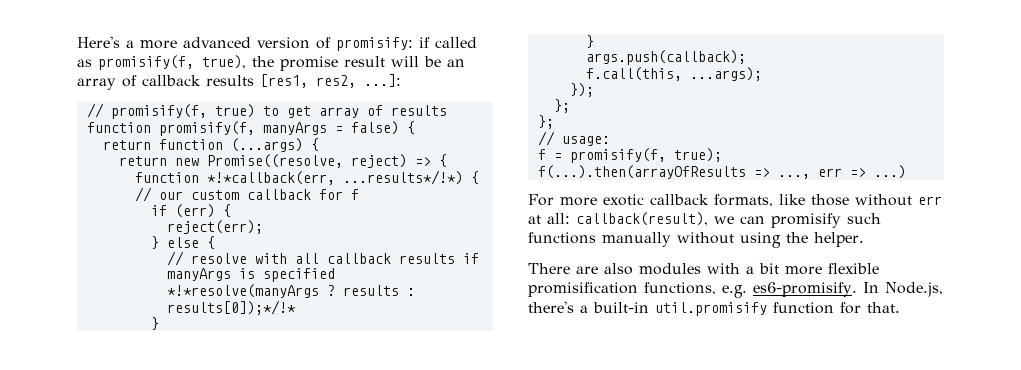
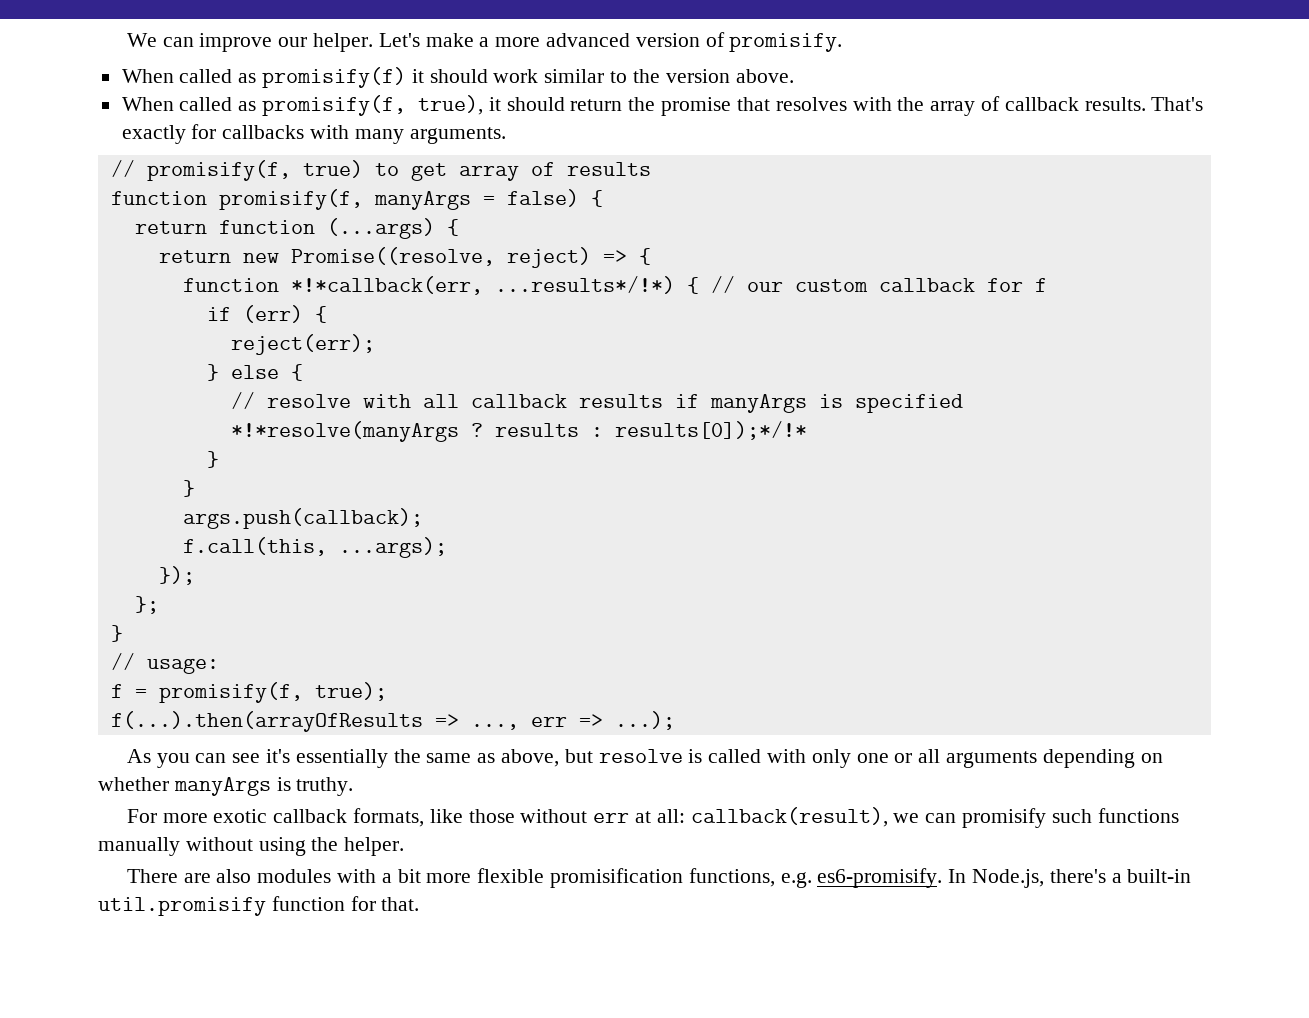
[77,36,120,48] Here's -> [126,33,474,52] We can improve our helper. Let's make
[336,37,477,51] [77,55,465,71] [77,74,401,90] promisify: if called as promisify(f, true), the promise result will be an array of callback results [res1, res2, ...]: -> [729,33,843,52] [121,67,794,88] [121,95,1204,116] [121,124,506,144] promisify. // When called as promisify(f) it should work similar to the version above. // When called as promisify(f, true), it should return the promise that resolves with the array of callback results. That's exactly for callbacks with many arguments.
[537,115,554,129] }; -> [110,625,123,642] }
[873,165,906,179] ...) -> [614,711,675,730] [126,749,1163,768] [98,777,354,796] ...); // As you can see it's essentially the same as above, but resolve is called with only one or all arguments depending on whether manyArgs is truthy.

